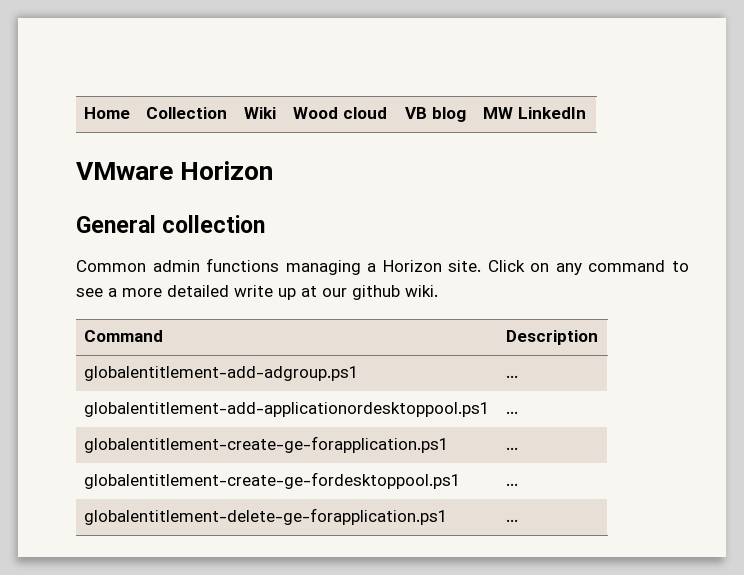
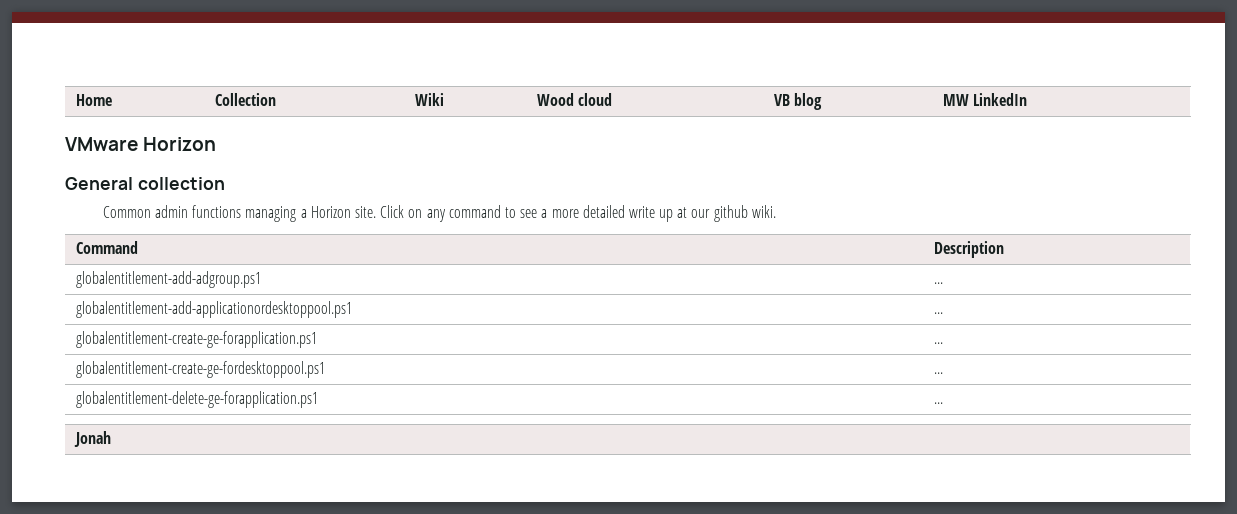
(518, 520) none -> [73,431,111,447] // Jonah

